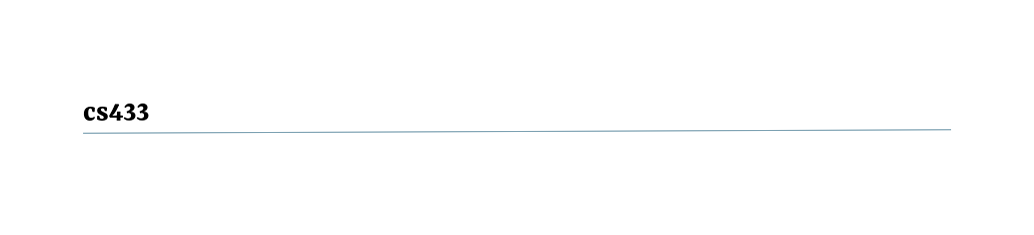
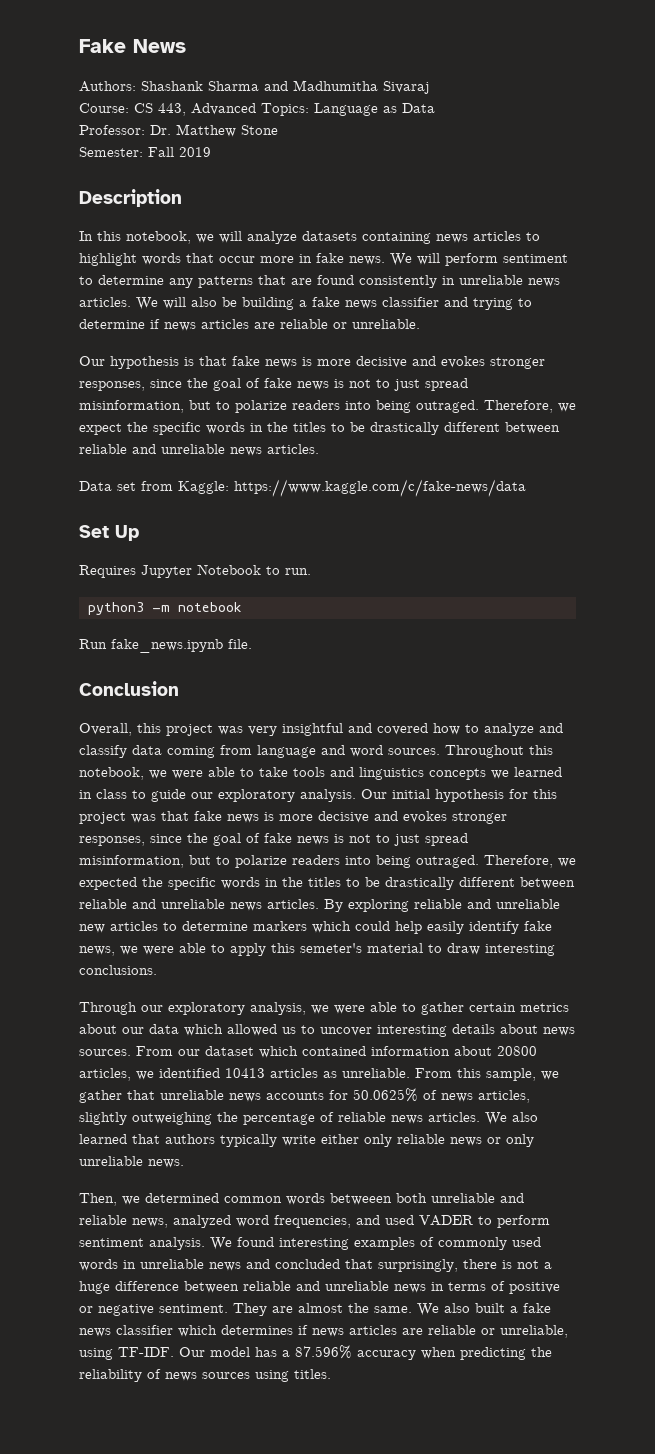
[82,103,150,121] cs433 -> [79,39,186,53] [79,80,430,94] [79,103,435,116] [79,124,278,137] [79,147,211,157] [79,189,182,207] [79,231,540,244] [79,253,568,266] [79,275,560,288] [79,297,532,310] [79,319,420,331] [79,356,545,369] [79,378,468,391] [79,400,576,413] [79,422,560,435] [79,444,319,456] [79,479,526,497] [79,525,139,541] [79,564,311,578] [87,602,242,615] [79,639,252,653] [79,681,179,696] [79,723,563,736] [79,745,553,758] [79,767,562,780] [79,789,557,802] [79,811,507,824] [79,833,468,846] [79,855,576,868] [79,877,575,890] [79,899,560,912] [79,921,552,934] [79,943,555,956] [79,965,157,975] [79,1002,569,1015] [79,1024,575,1037] [79,1046,537,1058] [79,1068,559,1081] [79,1088,530,1103] [79,1112,538,1125] [79,1134,534,1147] [79,1156,184,1168] [79,1193,524,1206] [79,1215,550,1228] [79,1237,541,1250] [79,1259,552,1272] [79,1281,560,1294] [79,1303,551,1316] [79,1325,568,1338] [79,1345,552,1360] [79,1369,331,1382] Fake News // Authors: Shashank Sharma and Madhumitha Sivaraj // Course: CS 443, Advanced Topics: Language as Data // Professor: Dr. Matthew Stone // Semester: Fall 2019 // Description // In this notebook, we will analyze datasets containing news articles to highlight words that occur more in fake news. We will perform sentiment to determine any patterns that are found consistently in unreliable news articles. We will also be building a fake news classifier and trying to determine if news articles are reliable or unreliable. // Our hypothesis is that fake news is more decisive and evokes stronger responses, since the goal of fake news is not to just spread misinformation, but to polarize readers into being outraged. Therefore, we expect the specific words in the titles to be drastically different between reliable and unreliable news articles. // Data set from Kaggle: https://www.kaggle.com/c/fake-news/data // Set Up // Requires Jupyter Notebook to run. // python3 -m notebook // Run fake_news.ipynb file. // Conclusion // Overall, this project was very insightful and covered how to analyze and classify data coming from language and word sources. Throughout this notebook, we were able to take tools and linguistics concepts we learned in class to guide our exploratory analysis. Our initial hypothesis for this project was that fake news is more decisive and evokes stronger responses, since the goal of fake news is not to just spread misinformation, but to polarize readers into being outraged. Therefore, we expected the specific words in the titles to be drastically different between reliable and unreliable news articles. By exploring reliable and unreliable new articles to determine markers which could help easily identify fake news, we were able to apply this semeter's material to draw interesting conclusions. // Through our exploratory analysis, we were able to gather certain metrics about our data which allowed us to uncover interesting details about news sources. From our dataset which contained information about 20800 articles, we identified 10413 articles as unreliable. From this sample, we gather that unreliable news accounts for 50.0625% of news articles, slightly outweighing the percentage of reliable news articles. We also learned that authors typically write either only reliable news or only unreliable news. // Then, we determined common words betweeen both unreliable and reliable news, analyzed word frequencies, and used VADER to perform sentiment analysis. We found interesting examples of commonly used words in unreliable news and concluded that surprisingly, there is not a huge difference between reliable and unreliable news in terms of positive or negative sentiment. They are almost the same. We also built a fake news classifier which determines if news articles are reliable or unreliable, using TF-IDF. Our model has a 87.596% accuracy when predicting the reliability of news sources using titles.

